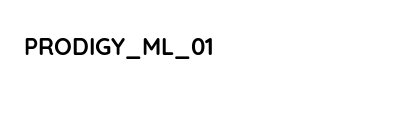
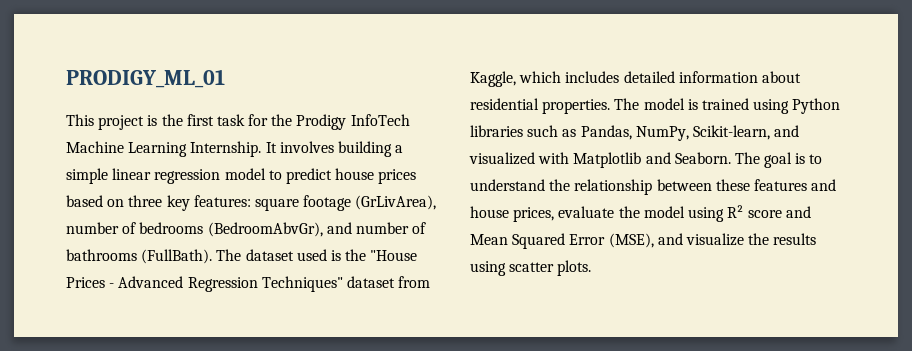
(214, 48) none -> [66,114,410,130] [66,141,404,157] [66,168,417,184] [66,195,437,211] [66,222,427,237] [66,249,418,264] [66,276,431,292] [470,71,801,87] [470,98,841,114] [470,125,800,141] [469,152,823,168] [470,179,837,195] [470,205,812,222] [470,233,817,249] [470,260,592,276] // This project is the first task for the Prodigy InfoTech Machine Learning Internship. It involves building a simple linear regression model to predict house prices based on three key features: square footage (GrLivArea), number of bedrooms (BedroomAbvGr), and number of bathrooms (FullBath). The dataset used is the "House Prices - Advanced Regression Techniques" dataset from Kaggle, which includes detailed information about residential properties. The model is trained using Python libraries such as Pandas, NumPy, Scikit-learn, and visualized with Matplotlib and Seaborn. The goal is to understand the relationship between these features and house prices, evaluate the model using R² score and Mean Squared Error (MSE), and visualize the results using scatter plots.

